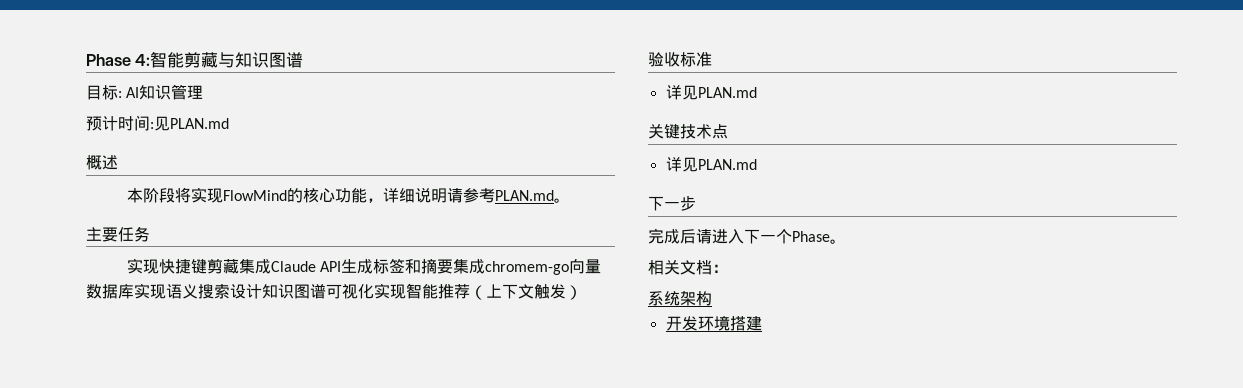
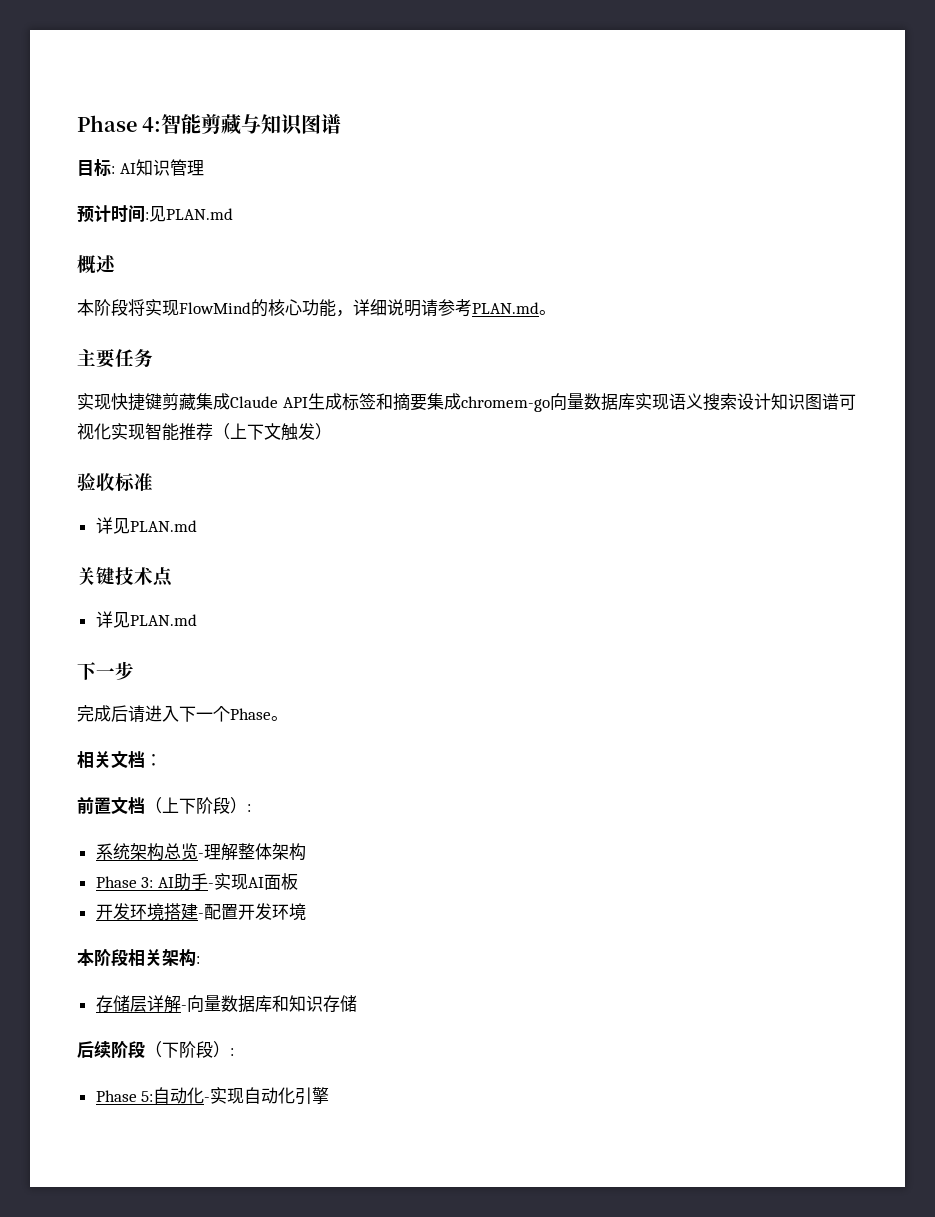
[648,291,712,306] [665,315,762,331] 系统架构 // 开发环境搭建 -> [77,797,251,815] [95,843,306,861] [95,873,298,891] [95,903,306,921] [77,948,200,967] [95,995,357,1013] [77,1040,234,1059] [95,1087,330,1105] 前置文档（上下阶段）: // 系统架构总览-理解整体架构 // Phase 3: AI助手-实现AI面板 // 开发环境搭建-配置开发环境 // 本阶段相关架构: // 存储层详解-向量数据库和知识存储 // 后续阶段（下阶段）: // Phase 5:自动化-实现自动化引擎

